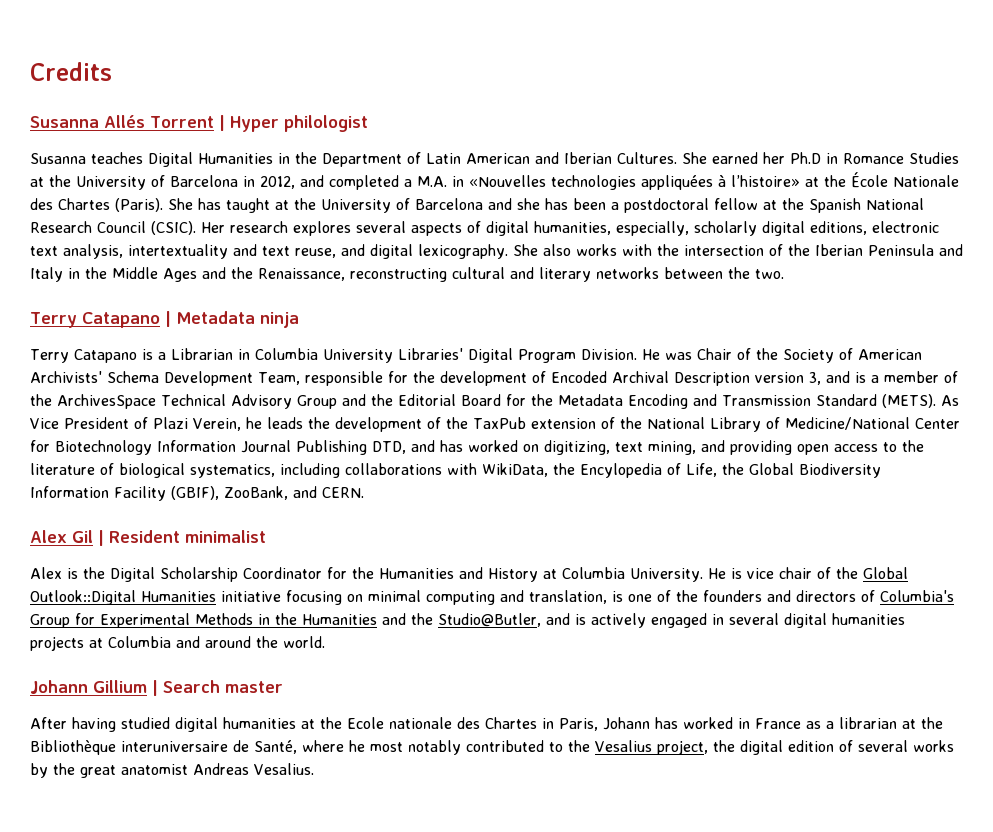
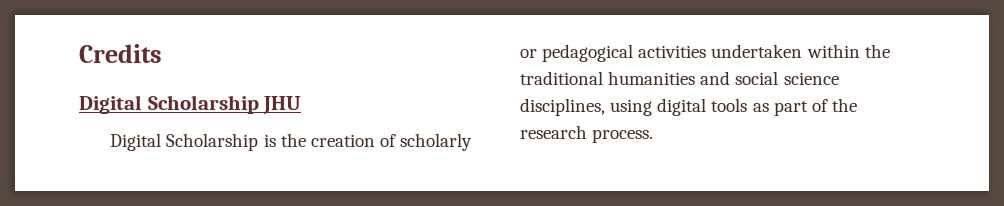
[30,115,368,132] [30,152,959,167] [30,172,959,190] [30,198,924,213] [30,221,939,236] [30,244,963,259] [30,267,784,282] [30,311,299,328] [30,348,922,363] [30,371,958,386] [30,394,959,409] [30,417,960,432] [30,440,924,455] [30,463,881,478] [30,486,364,501] [30,530,266,546] [30,567,908,582] [30,590,954,605] [30,613,905,628] [30,636,325,651] [30,680,283,696] [30,717,943,732] [30,740,954,755] [30,763,314,778] Susanna Allés Torrent | Hyper philologist // Susanna teaches Digital Humanities in the Department of Latin American and Iberian Cultures. She earned her Ph.D in Romance Studies at the University of Barcelona in 2012, and completed a M.A. in «Nouvelles technologies appliquées à l’histoire» at the École Nationale des Chartes (Paris). She has taught at the University of Barcelona and she has been a postdoctoral fellow at the Spanish National Research Council (CSIC). Her research explores several aspects of digital humanities, especially, scholarly digital editions, electronic text analysis, intertextuality and text reuse, and digital lexicography. She also works with the intersection of the Iberian Peninsula and Italy in the Middle Ages and the Renaissance, reconstructing cultural and literary networks between the two. // Terry Catapano | Metadata ninja // Terry Catapano is a Librarian in Columbia University Libraries' Digital Program Division. He was Chair of the Society of American Archivists' Schema Development Team, responsible for the development of Encoded Archival Description version 3, and is a member of the ArchivesSpace Technical Advisory Group and the Editorial Board for the Metadata Encoding and Transmission Standard (METS). As Vice President of Plazi Verein, he leads the development of the TaxPub extension of the National Library of Medicine/National Center for Biotechnology Information Journal Publishing DTD, and has worked on digitizing, text mining, and providing open access to the literature of biological systematics, including collaborations with WikiData, the Encylopedia of Life, the Global Biodiversity Information Facility (GBIF), ZooBank, and CERN. // Alex Gil | Resident minimalist // Alex is the Digital Scholarship Coordinator for the Humanities and History at Columbia University. He is vice chair of the Global Outlook::Digital Humanities initiative focusing on minimal computing and translation, is one of the founders and directors of Columbia's Group for Experimental Methods in the Humanities and the Studio@Butler, and is actively engaged in several digital humanities projects at Columbia and around the world. // Johann Gillium | Search master // After having studied digital humanities at the Ecole nationale des Chartes in Paris, Johann has worked in France as a librarian at the Bibliothèque interuniversaire de Santé, where he most notably contributed to the Vesalius project, the digital edition of several works by the great anatomist Andreas Vesalius. -> [79,95,302,114] [110,133,473,151] [520,44,890,62] [520,71,839,85] [520,98,857,116] [520,125,654,143] Digital Scholarship JHU // Digital Scholarship is the creation of scholarly or pedagogical activities undertaken within the traditional humanities and social science disciplines, using digital tools as part of the research process.

